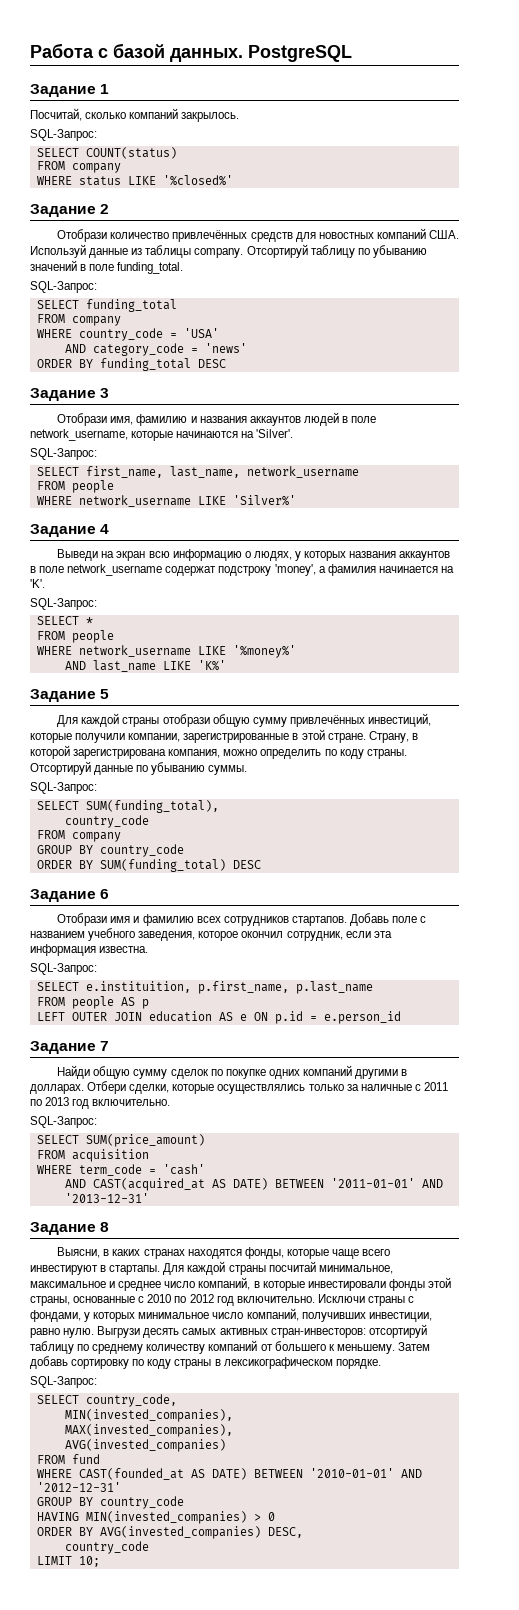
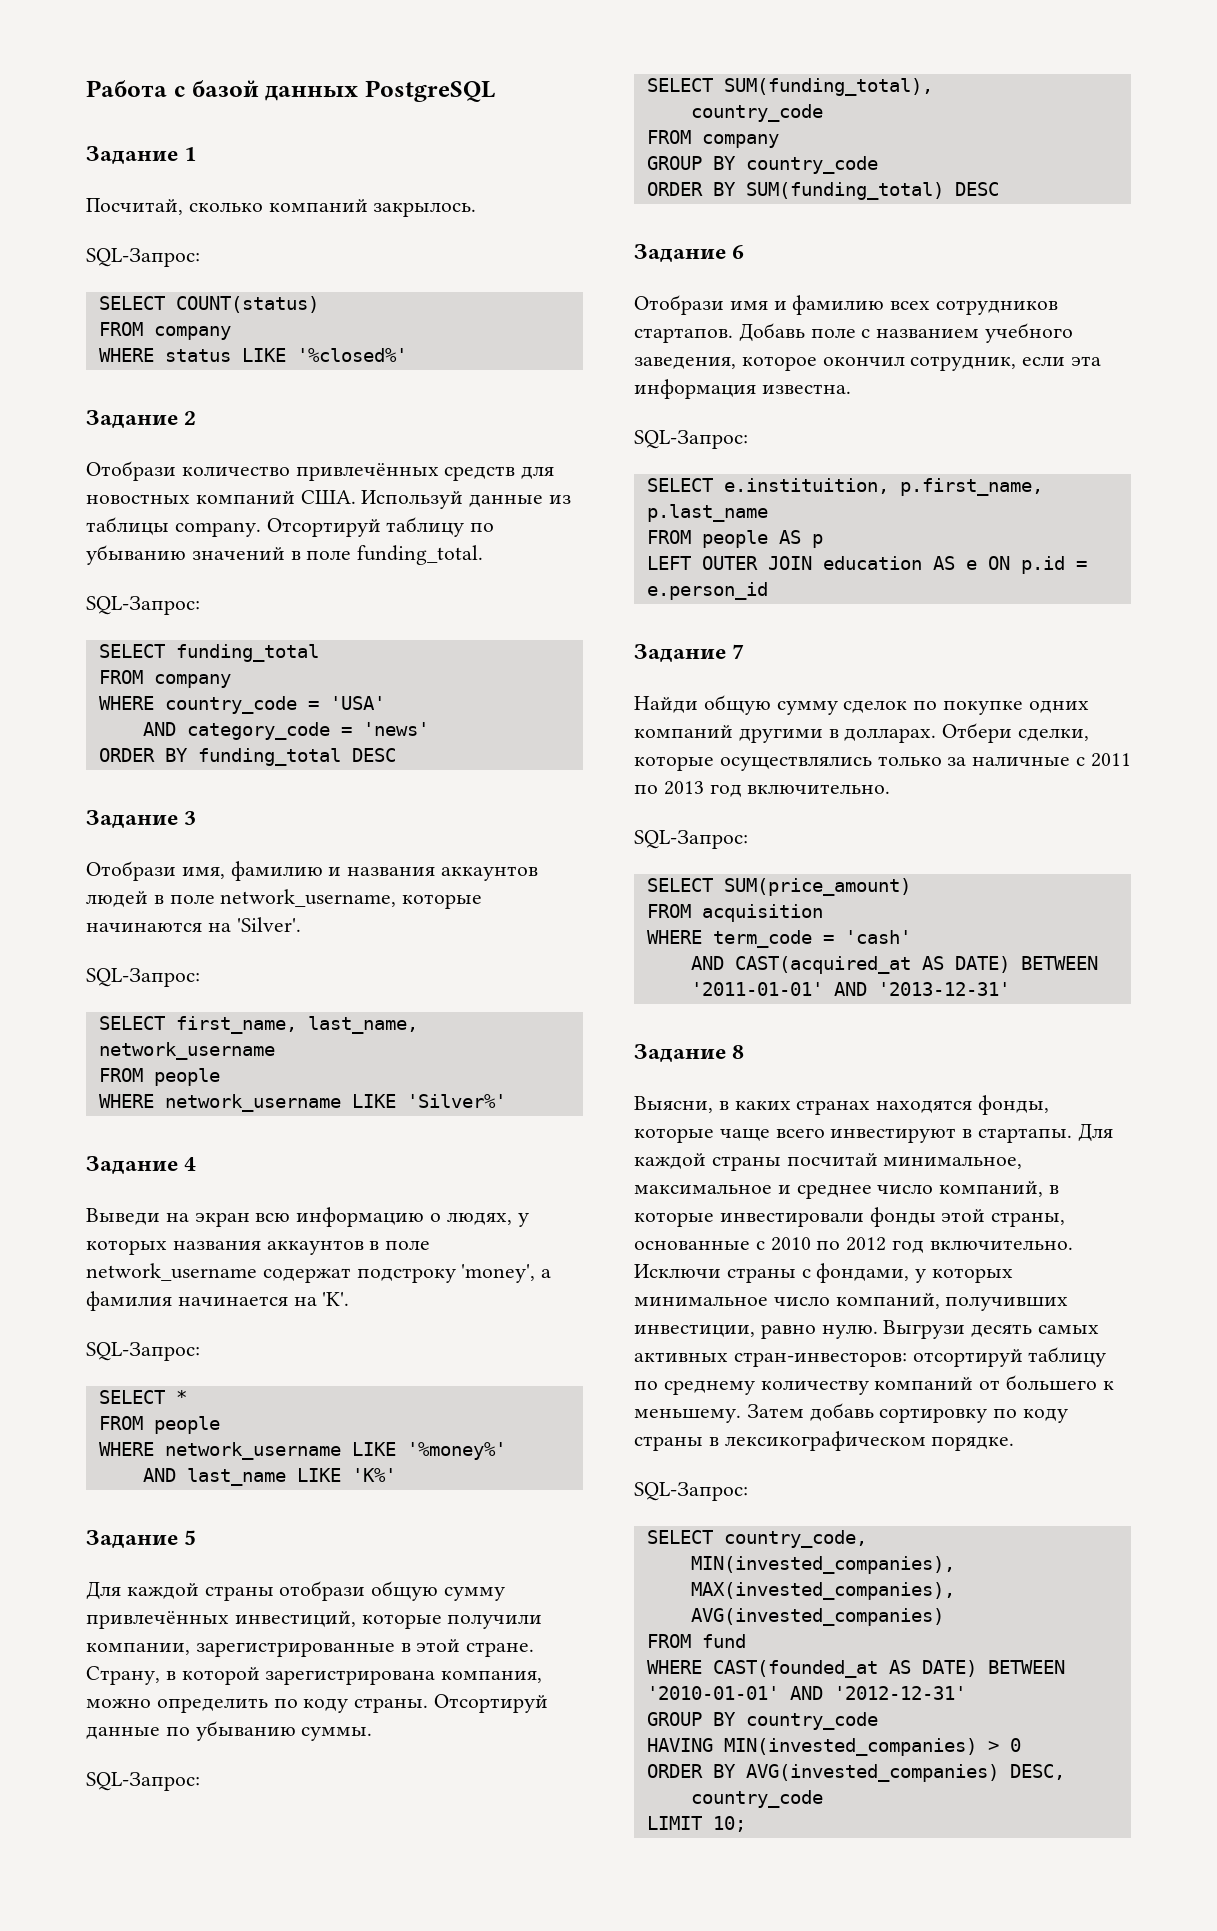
[170,48,243,62] данных. -> [265,85,359,101] данных

